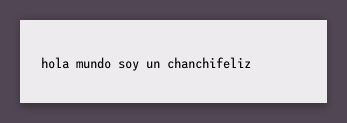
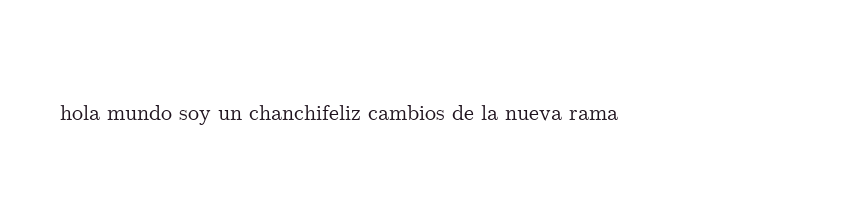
(251, 63) none -> [368,105,618,122] cambios de la nueva rama

